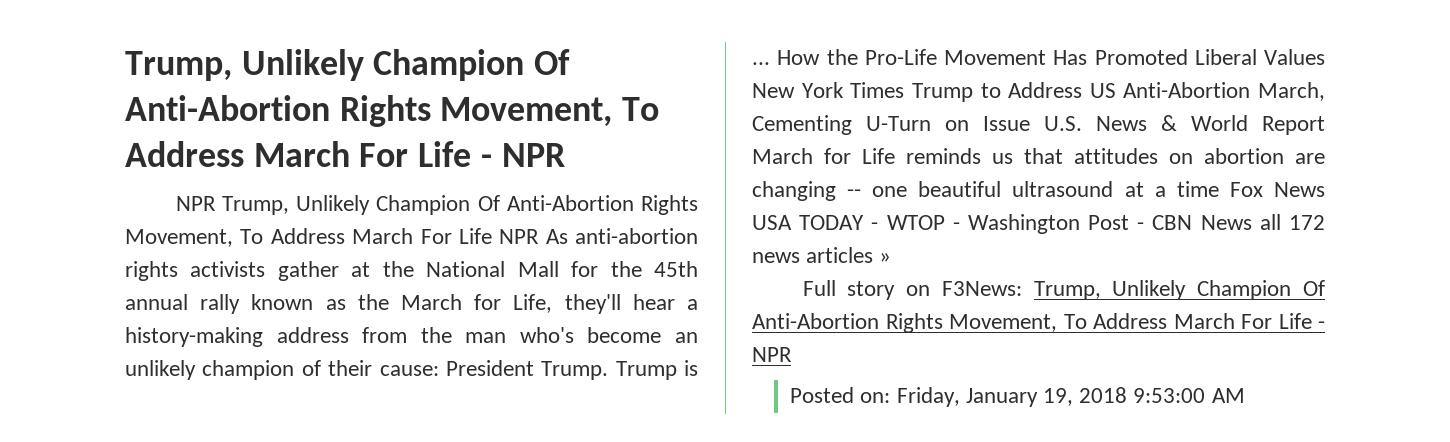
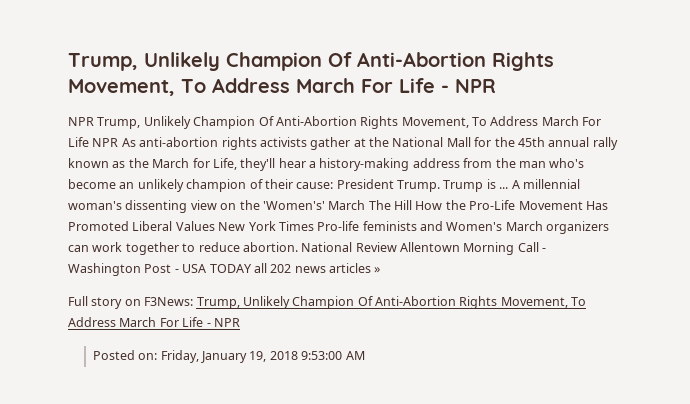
(770, 63) none -> [511,179,580,189] [68,200,412,213] A millennial woman's dissenting view on the 'Women's' March The Hill
[911,82,1325,102] [752,115,1325,135] [752,148,1325,164] [752,181,1325,201] [752,214,1325,234] Trump to Address US Anti-Abortion March, Cementing U-Turn on Issue U.S. News & World Report March for Life reminds us that attitudes on abortion are changing -- one beautiful ultrasound at a time Fox News USA TODAY - WTOP - Washington Post - CBN News all 172 -> [317,221,610,234] [68,242,547,255] [68,263,292,276] Pro-life feminists and Women's March organizers can work together to reduce abortion. National Review Allentown Morning Call - Washington Post - USA TODAY all 202

